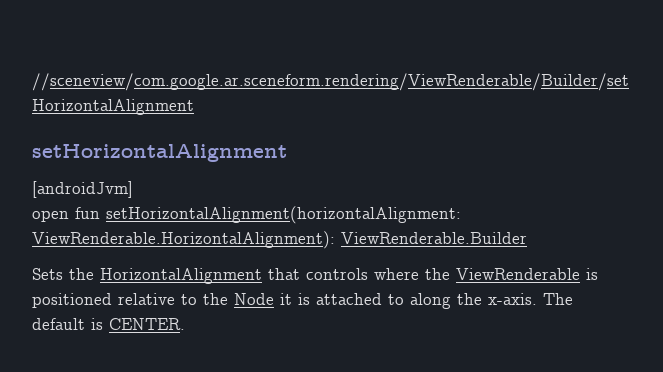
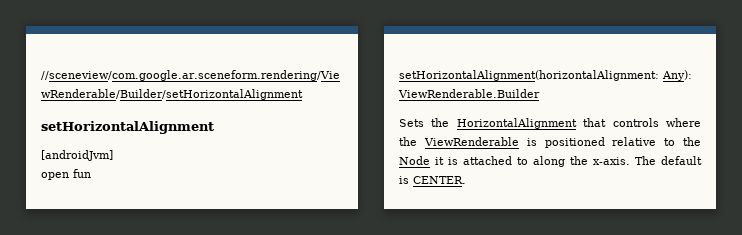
[32,231,335,249] ViewRenderable.HorizontalAlignment): -> [662,70,692,81] Any):

